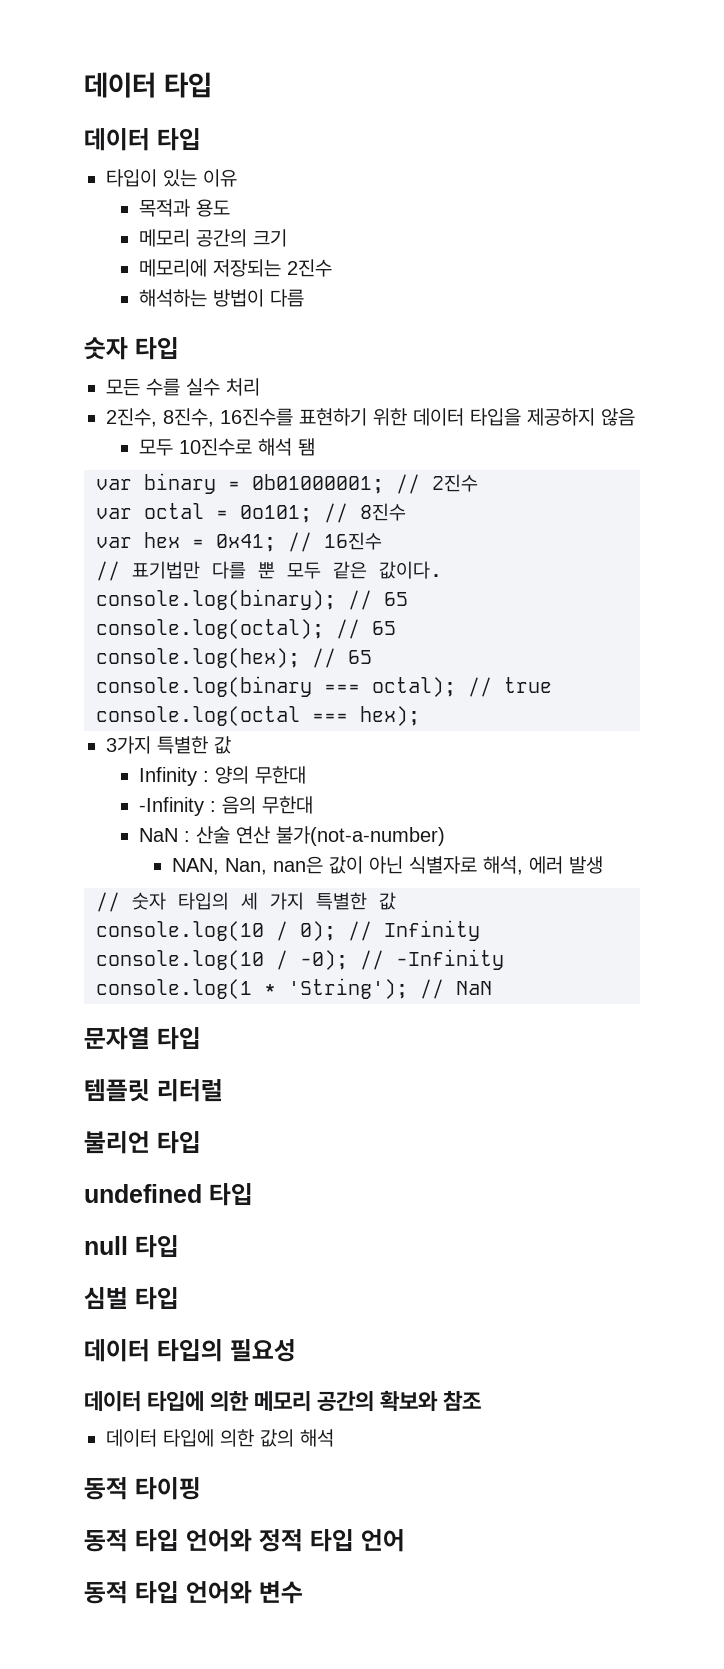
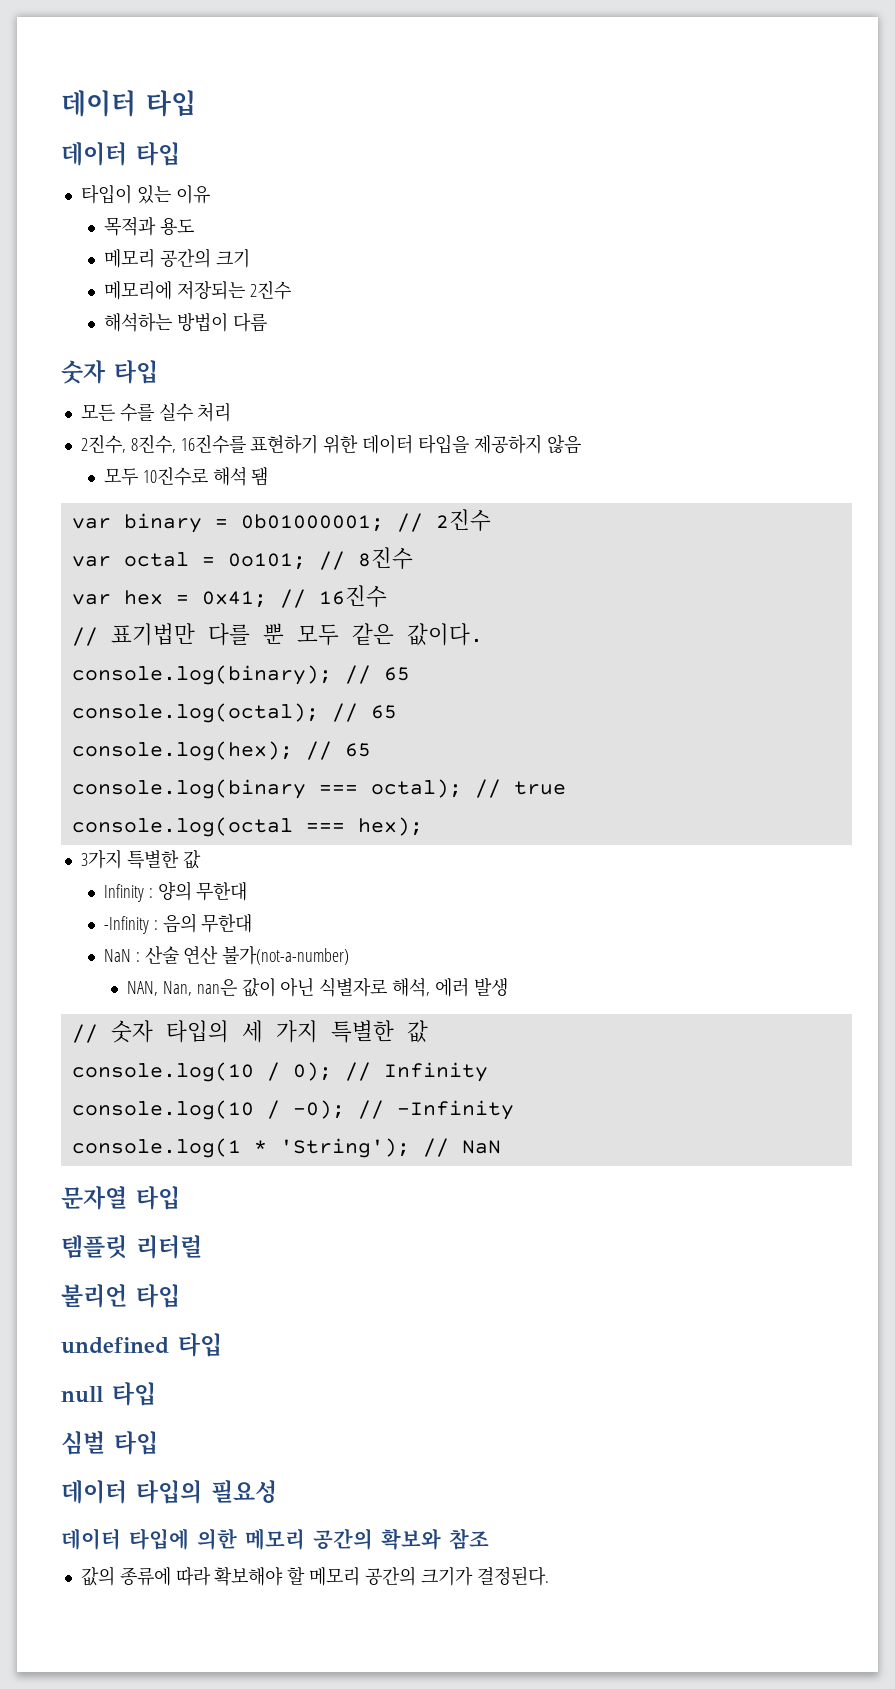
[106,1429,334,1447] [84,1477,201,1500] [84,1529,405,1552] [84,1581,303,1604] 데이터 타입에 의한 값의 해석 // 동적 타이핑 // 동적 타입 언어와 정적 타입 언어 // 동적 타입 언어와 변수 -> [80,1566,549,1586] 값의 종류에 따라 확보해야 할 메모리 공간의 크기가 결정된다.

